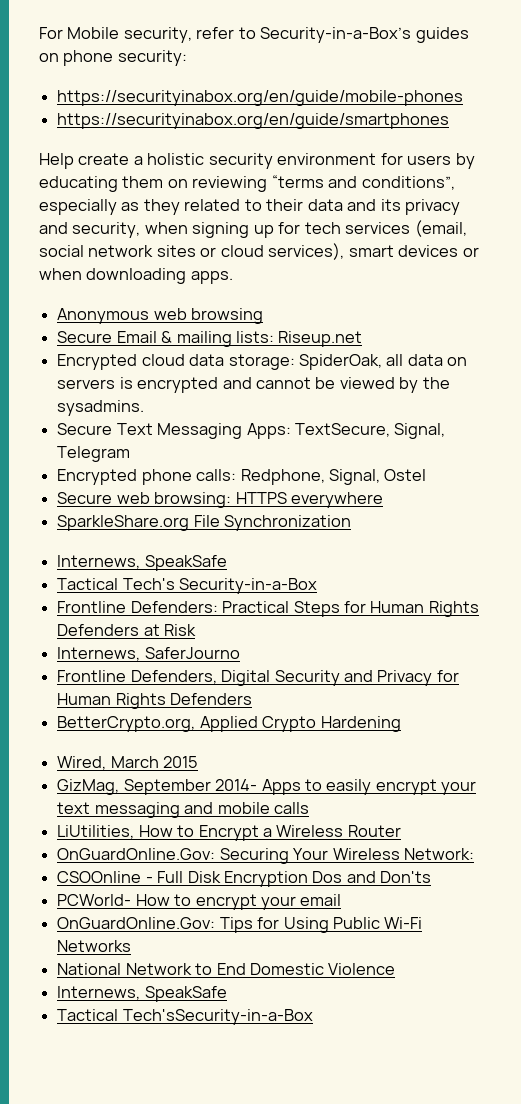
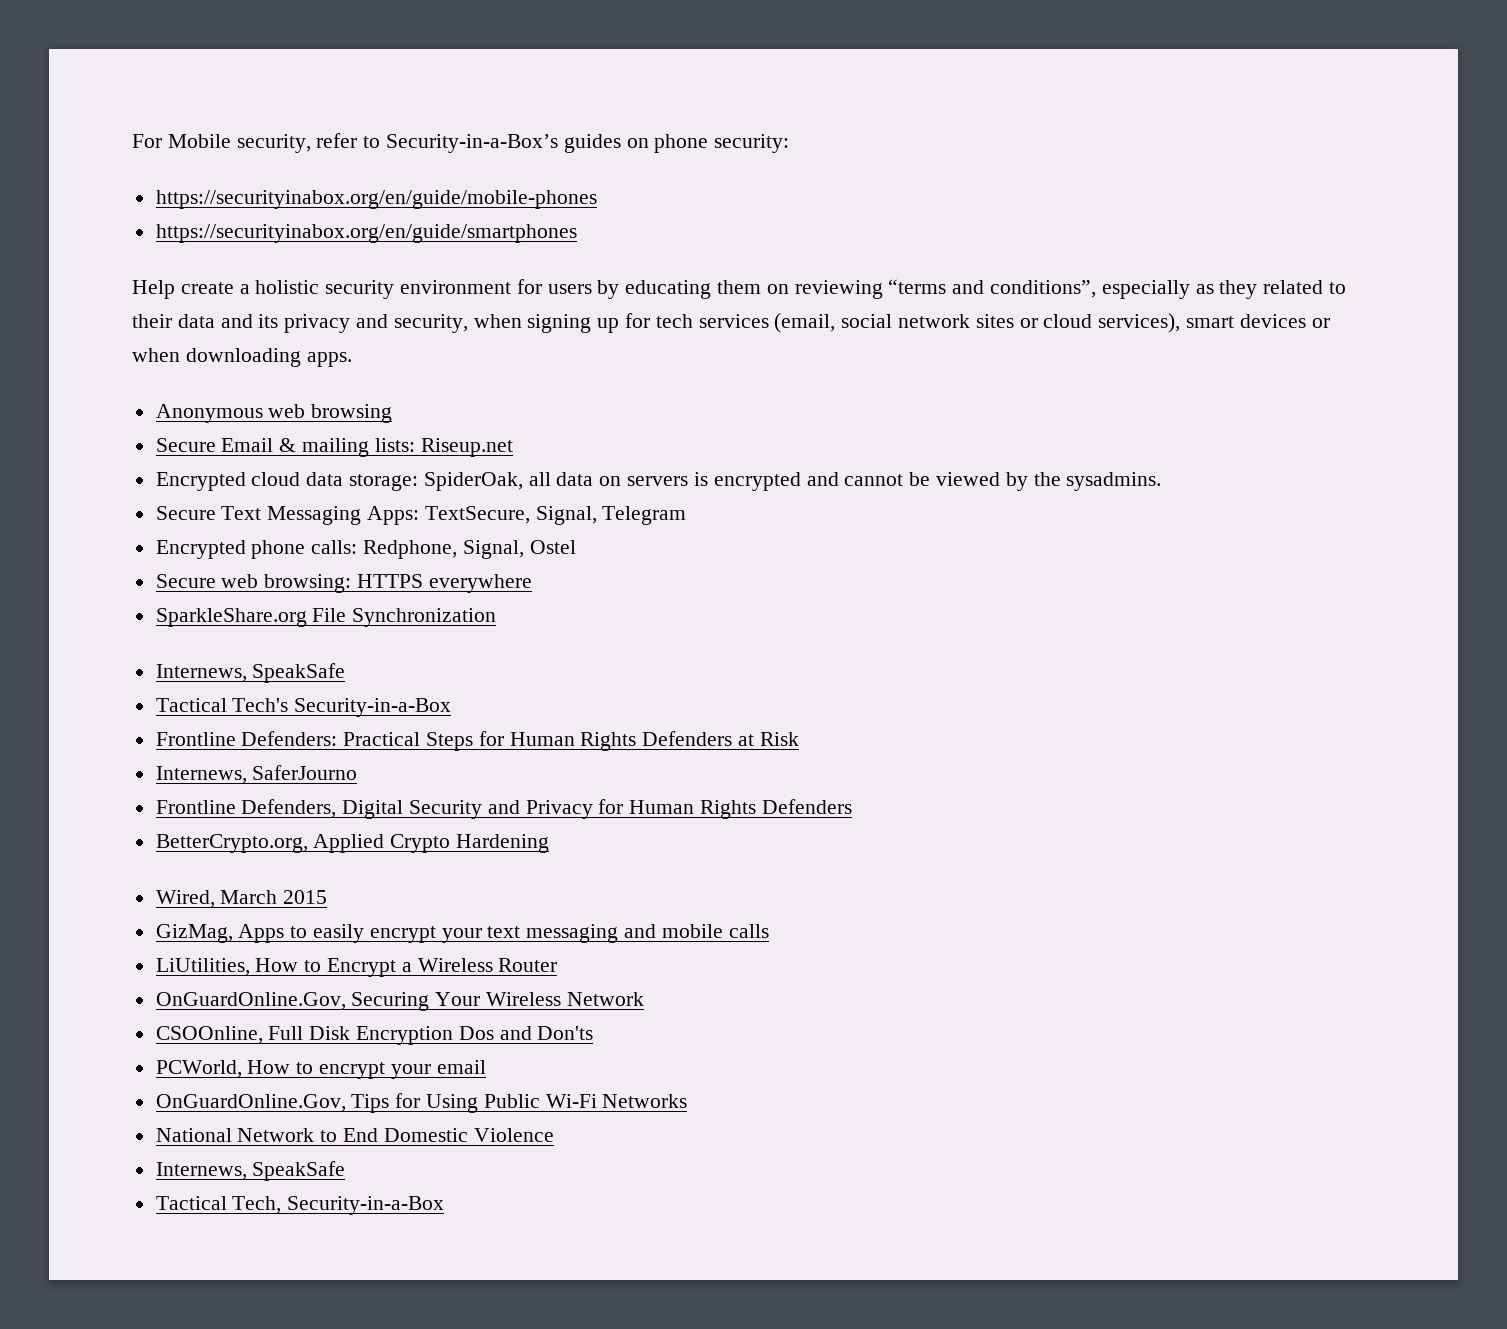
[123,779,258,795] September 2014- -> (233, 933) none
[57,848,216,860] OnGuardOnline.Gov: -> [155,992,346,1010] OnGuardOnline.Gov,
[403,848,474,860] [57,871,153,883] Network: // CSOOnline - -> [566,992,644,1006] [155,1026,263,1044] Network // CSOOnline,
[57,894,132,906] PCWorld- -> [155,1060,242,1078] PCWorld,
[57,917,216,929] OnGuardOnline.Gov: -> [155,1094,346,1112] OnGuardOnline.Gov,
[122,1009,313,1025] Tech'sSecurity-in-a-Box -> [232,1196,445,1215] Tech, Security-in-a-Box

